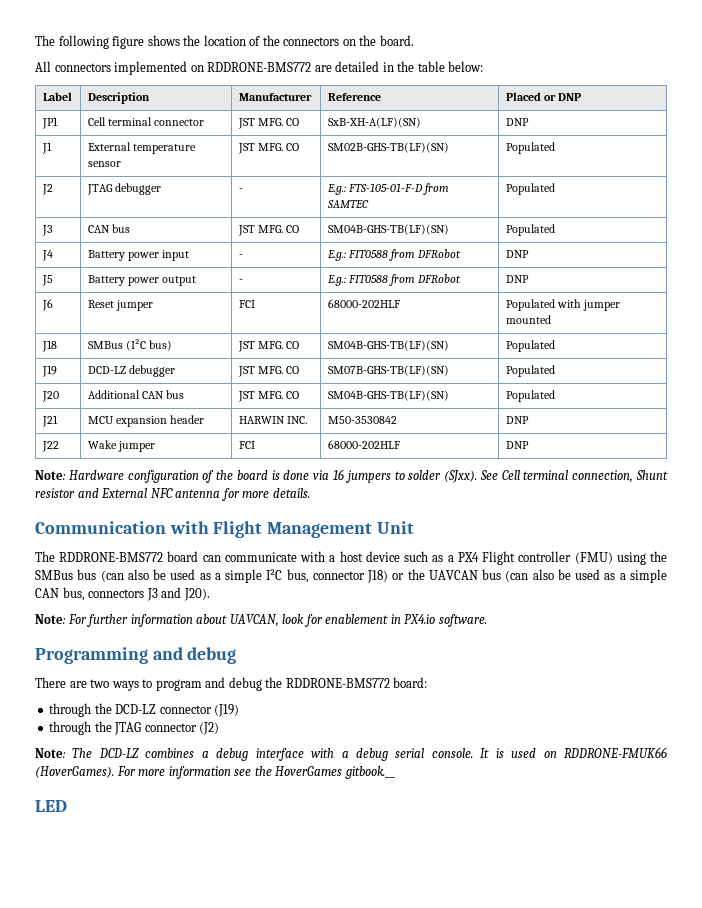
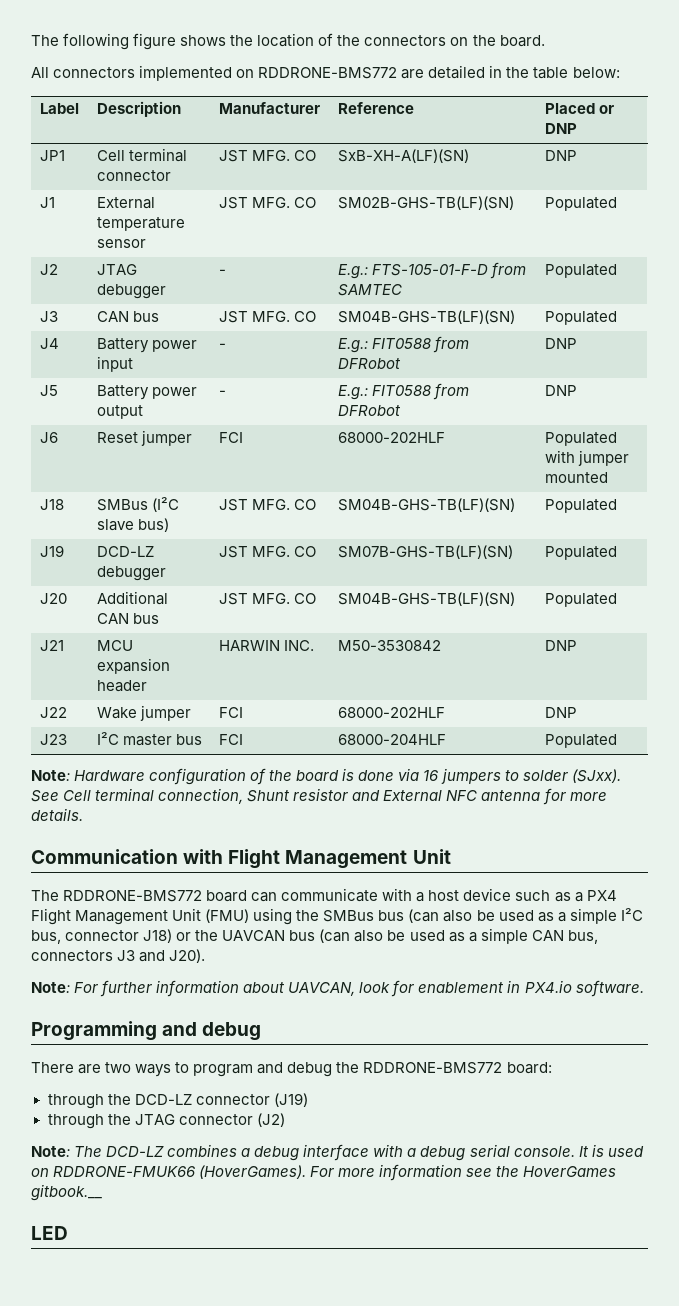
(146, 345) none -> [96,519,134,531] slave
(529, 445) none -> [39,734,67,745] [96,732,202,746] [218,734,243,745] [337,734,446,745] [544,734,617,748] // J23 | I²C master bus | FCI | 68000-204HLF | Populated
[518,551,572,562] controller -> [75,908,202,925] Management Unit

